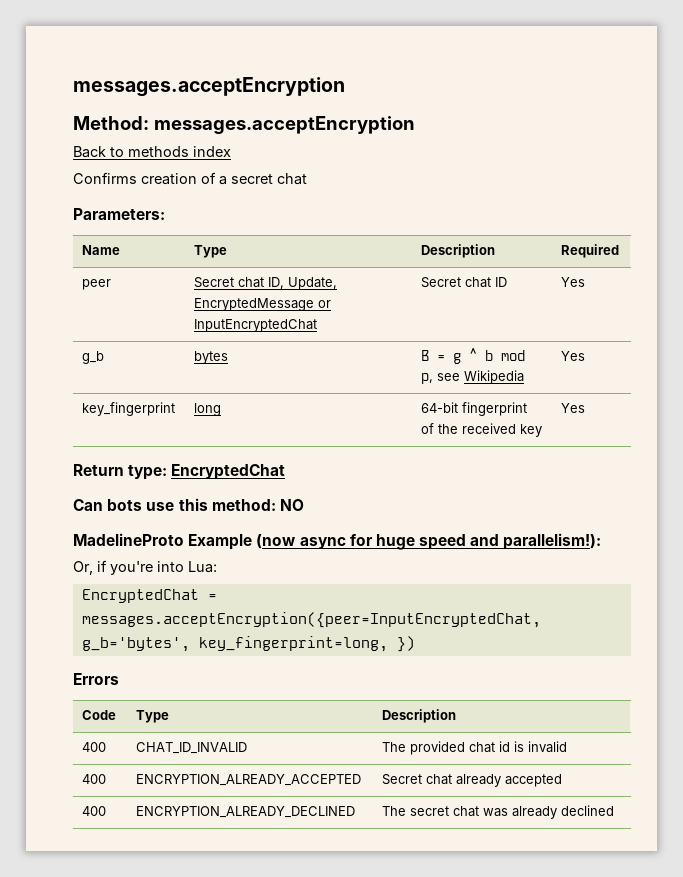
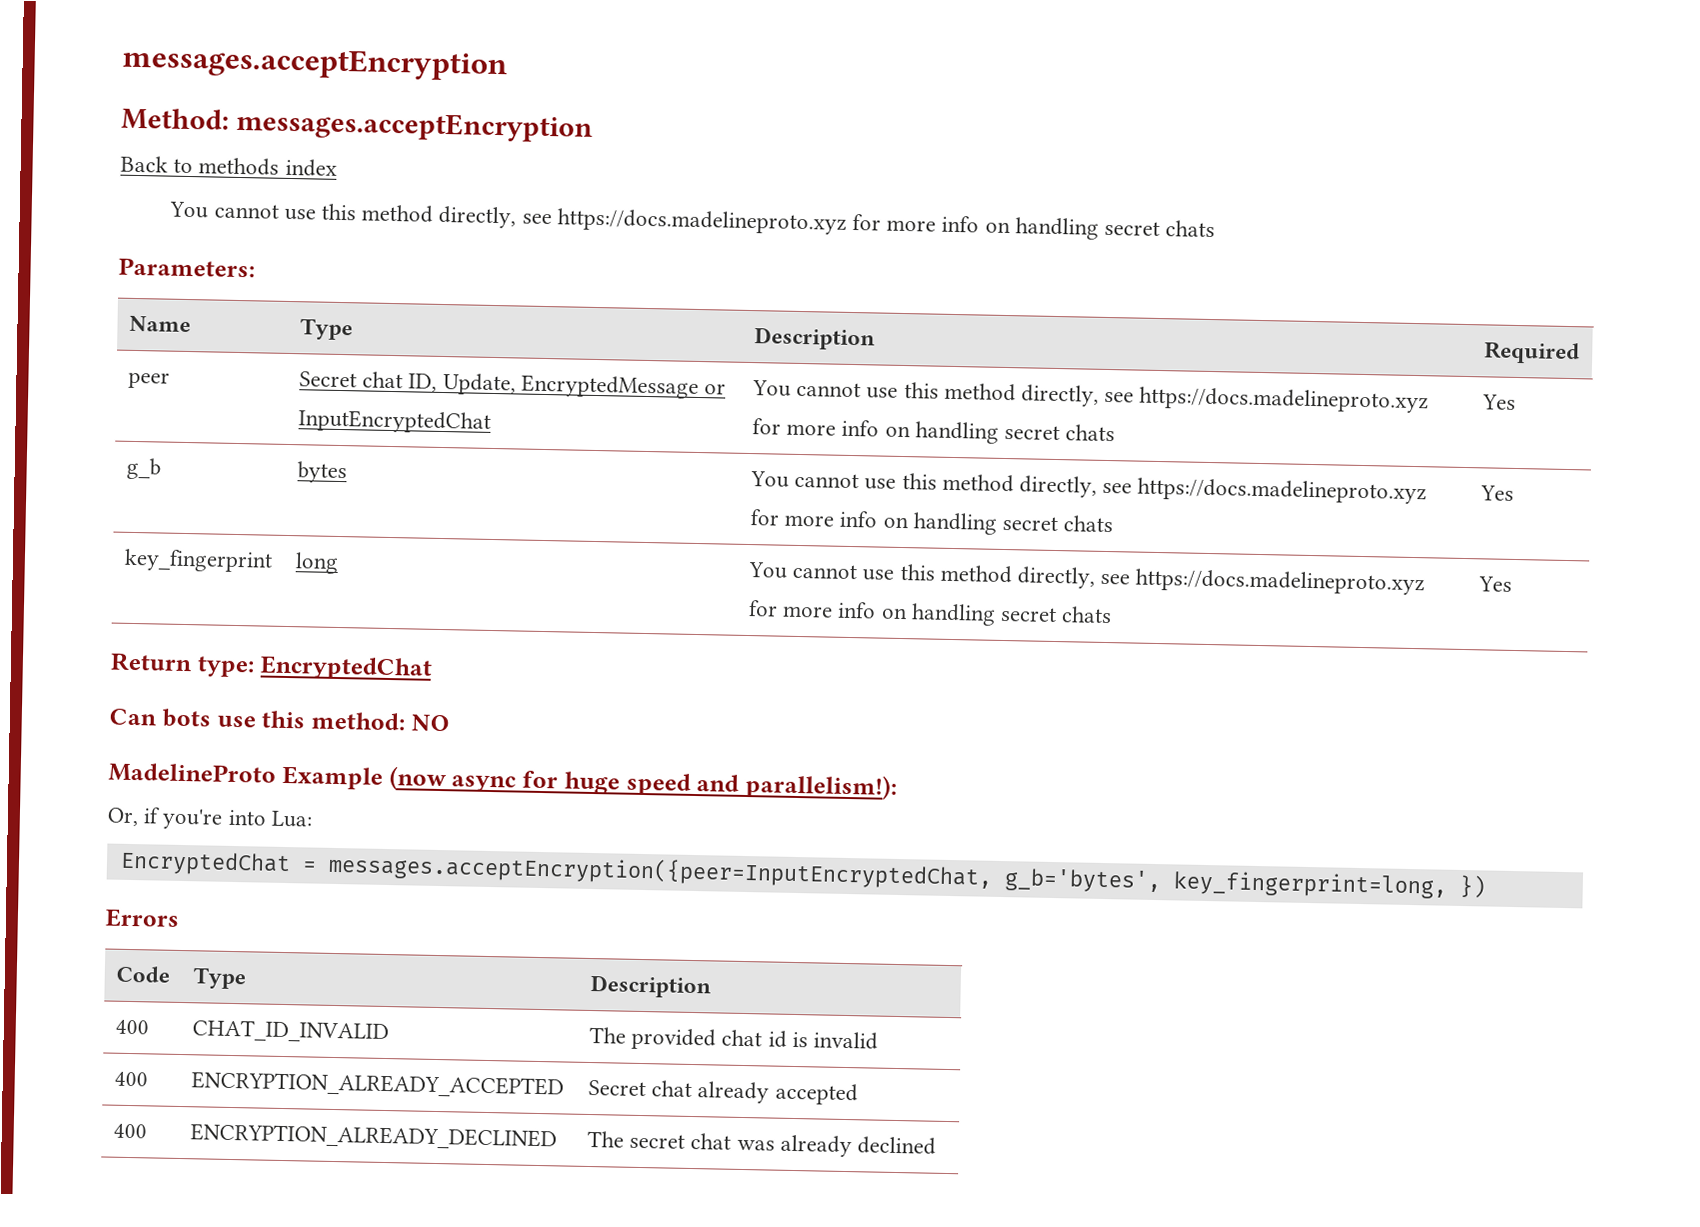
[73,172,307,185] Confirms creation of a secret chat -> [169,201,1216,240] You cannot use this method directly, see https://docs.madelineproto.xyz for more info on handling secret chats
[421,277,508,288] [561,277,586,287] [82,351,105,364] [194,351,229,364] [421,348,526,364] [421,370,525,384] [561,351,586,361] [82,402,176,416] [194,403,222,416] [421,402,528,416] [421,423,543,437] Secret chat ID | Yes // g_b | bytes | B = g ^ b mod p, see Wikipedia | Yes // key_fingerprint | long | 64-bit fingerprint of the received key -> [751,380,1430,414] [751,418,1116,444] [1481,394,1516,410] [125,457,161,480] [296,461,347,484] [749,471,1428,505] [749,509,1114,535] [1479,485,1514,501] [123,548,273,573] [294,552,339,574] [747,561,1426,596] [747,600,1113,626] You cannot use this method directly, see https://docs.madelineproto.xyz for more info on handling secret chats | Yes // g_b | bytes | You cannot use this method directly, see https://docs.madelineproto.xyz for more info on handling secret chats | Yes // key_fingerprint | long | You cannot use this method directly, see https://docs.madelineproto.xyz for more info on handling secret chats

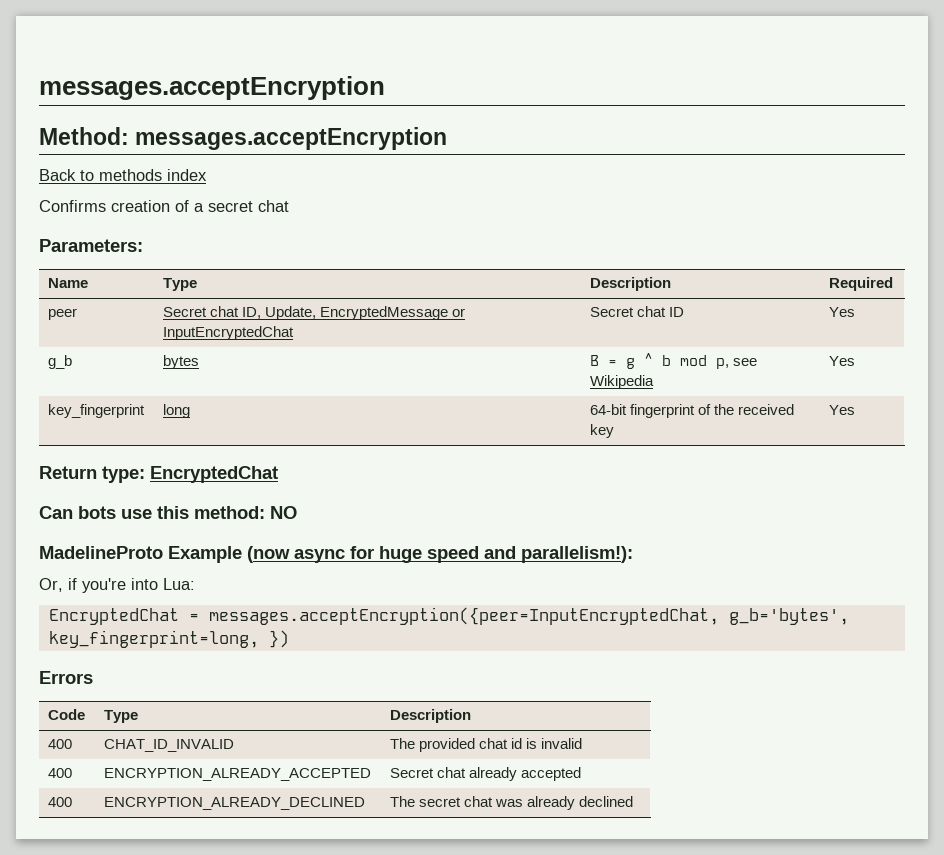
[169,201,1216,240] You cannot use this method directly, see https://docs.madelineproto.xyz for more info on handling secret chats -> [39,200,289,212] Confirms creation of a secret chat
[751,380,1430,414] [751,418,1116,444] [1481,394,1516,410] [125,457,161,480] [296,461,347,484] [749,471,1428,505] [749,509,1114,535] [1479,485,1514,501] [123,548,273,573] [294,552,339,574] [747,561,1426,596] [747,600,1113,626] You cannot use this method directly, see https://docs.madelineproto.xyz for more info on handling secret chats | Yes // g_b | bytes | You cannot use this method directly, see https://docs.madelineproto.xyz for more info on handling secret chats | Yes // key_fingerprint | long | You cannot use this method directly, see https://docs.madelineproto.xyz for more info on handling secret chats -> [590,306,685,317] [829,307,856,317] [48,355,73,369] [163,355,200,369] [590,353,758,369] [590,375,655,389] [829,356,856,366] [48,404,146,418] [163,404,191,418] [590,404,795,418] [590,424,615,438] Secret chat ID | Yes // g_b | bytes | B = g ^ b mod p, see Wikipedia | Yes // key_fingerprint | long | 64-bit fingerprint of the received key

